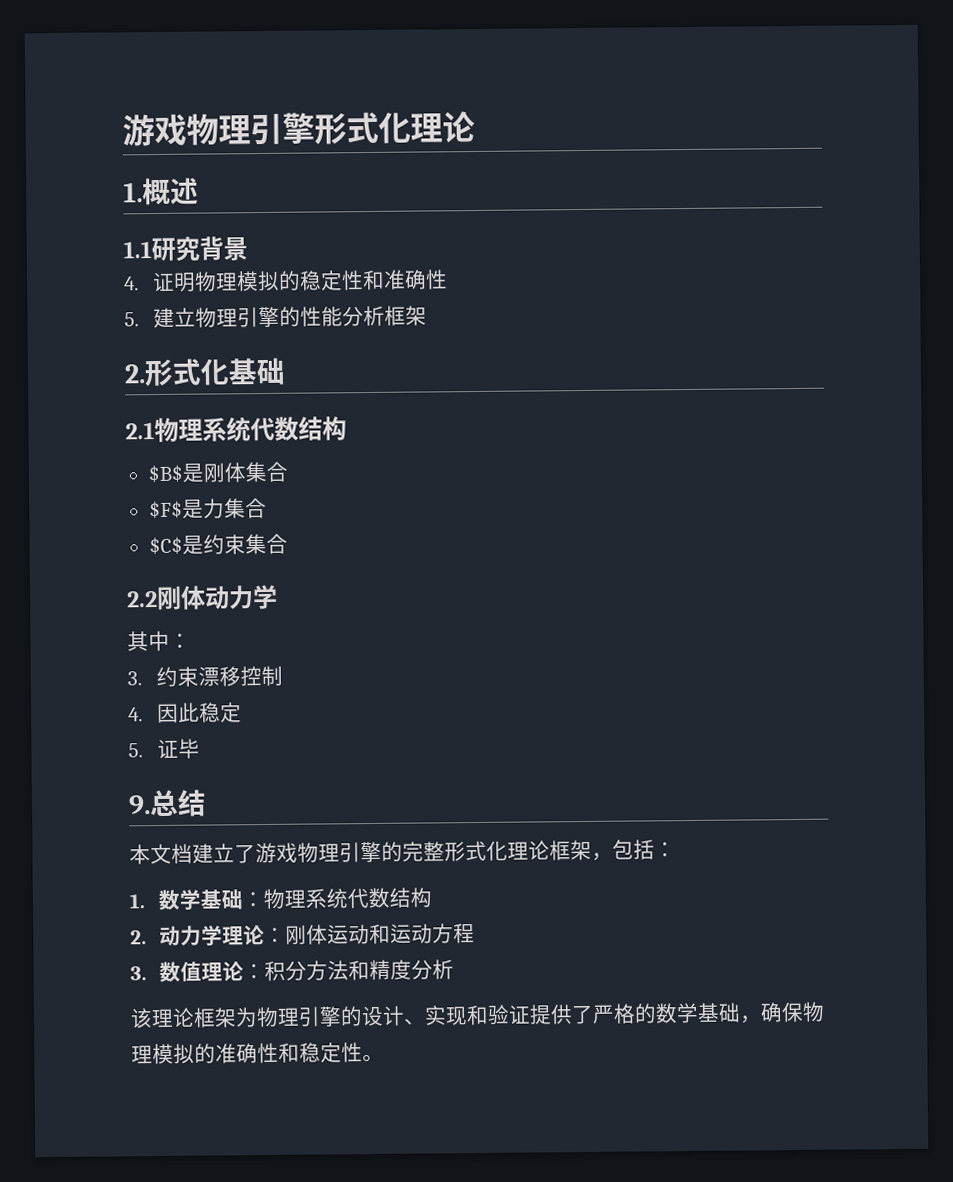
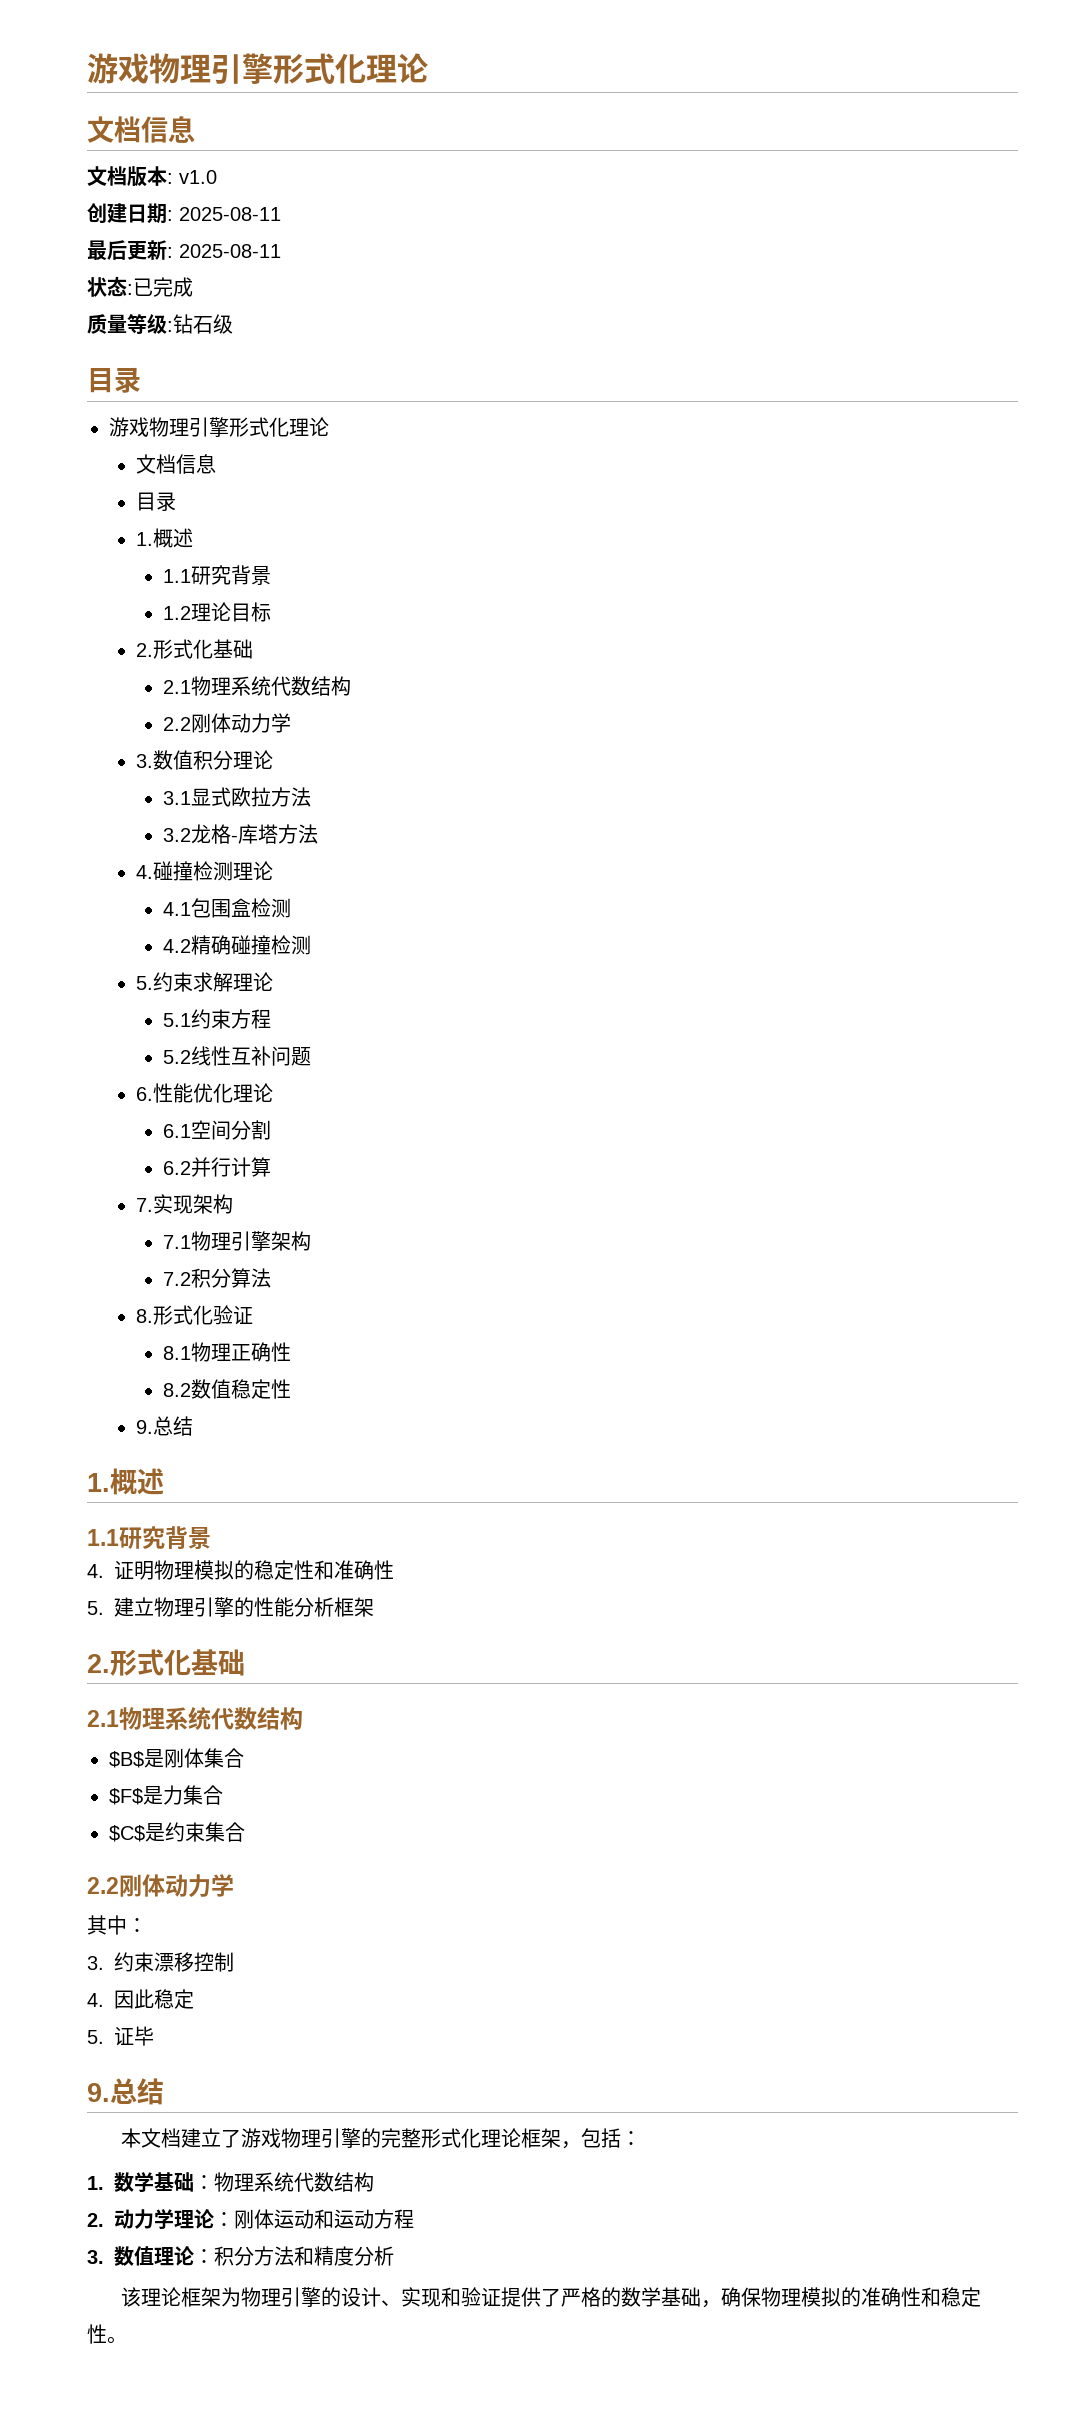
[122,110,475,147] 游戏物理引擎形式化理论 -> [87,53,428,84] [87,116,195,143] [87,166,217,187] [87,203,281,224] [87,240,281,260] [87,276,193,297] [87,314,233,334] [87,367,141,393] [109,417,329,437] [135,454,216,474] [135,492,176,511] [135,528,193,548] [162,565,271,585] [162,602,271,622] [135,639,253,659] [162,676,351,696] [162,713,291,733] [135,750,273,770] [162,787,311,807] [162,824,318,844] [135,861,273,881] [162,898,291,918] [162,935,311,955] [135,972,273,992] [162,1009,271,1029] [162,1046,311,1066] [135,1083,273,1103] [162,1120,271,1140] [162,1157,271,1177] [135,1194,233,1214] [162,1231,311,1251] [162,1268,271,1288] [135,1305,253,1325] [162,1342,291,1362] [162,1379,291,1399] [135,1416,193,1436] 游戏物理引擎形式化理论 // 文档信息 // 文档版本: v1.0 // 创建日期: 2025-08-11 // 最后更新: 2025-08-11 // 状态:已完成 // 质量等级:钻石级 // 目录 // 游戏物理引擎形式化理论 // 文档信息 // 目录 // 1.概述 // 1.1研究背景 // 1.2理论目标 // 2.形式化基础 // 2.1物理系统代数结构 // 2.2刚体动力学 // 3.数值积分理论 // 3.1显式欧拉方法 // 3.2龙格-库塔方法 // 4.碰撞检测理论 // 4.1包围盒检测 // 4.2精确碰撞检测 // 5.约束求解理论 // 5.1约束方程 // 5.2线性互补问题 // 6.性能优化理论 // 6.1空间分割 // 6.2并行计算 // 7.实现架构 // 7.1物理引擎架构 // 7.2积分算法 // 8.形式化验证 // 8.1物理正确性 // 8.2数值稳定性 // 9.总结

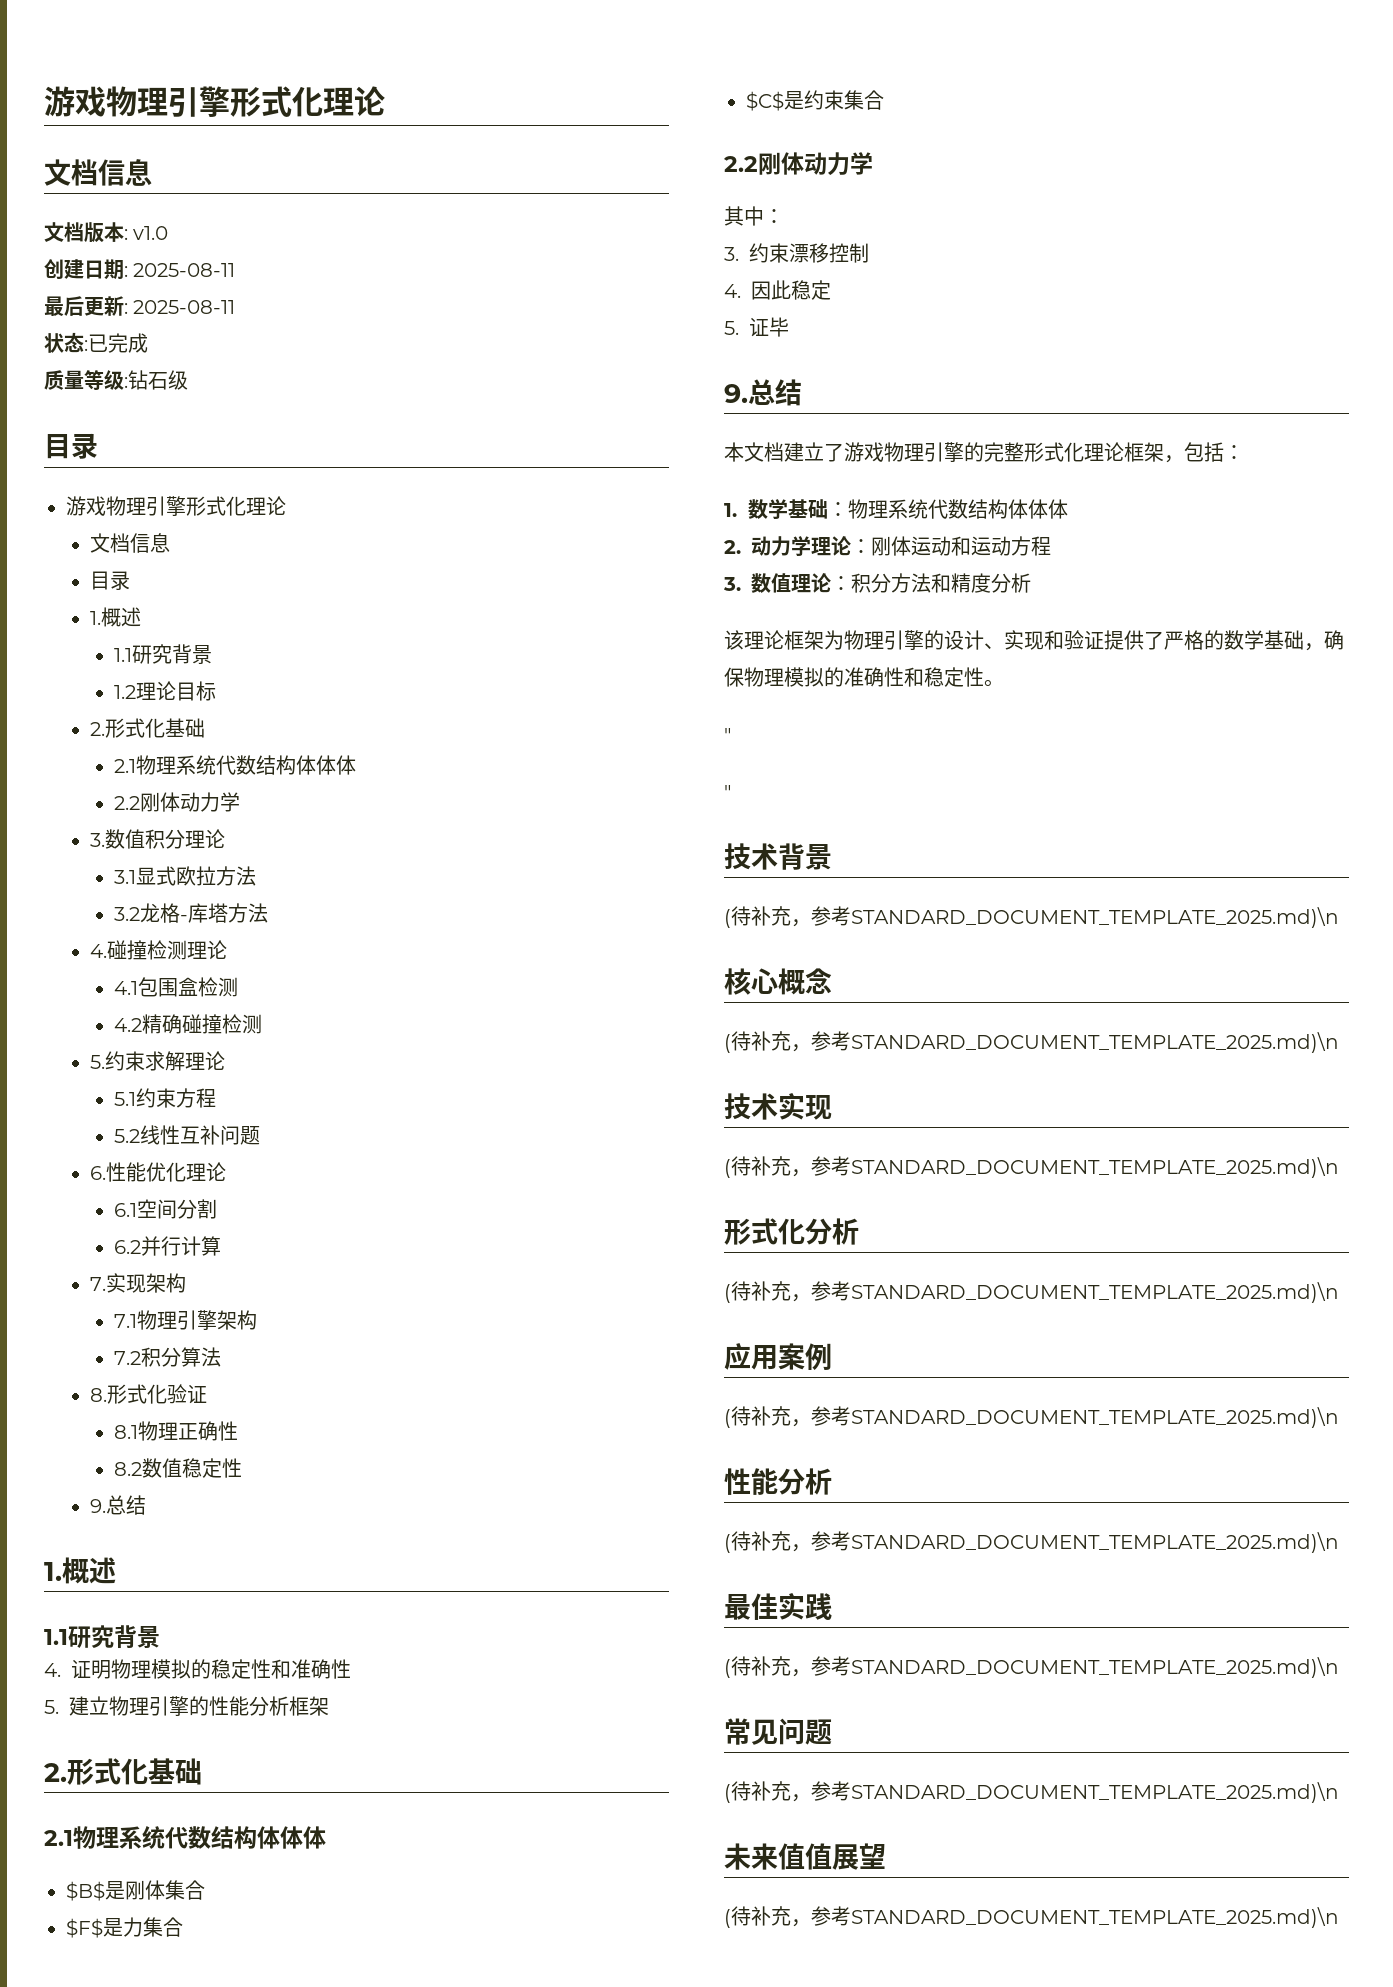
(351, 686) none -> [296,755,357,775] 体体体
(303, 1718) none -> [257,1826,326,1849] 体体体
(374, 2182) none -> [1008,499,1069,519] 体体体
(127, 2340) none -> [724,728,731,742] [724,785,731,799] [724,843,832,870] [724,906,1339,928] [724,968,832,995] [724,1031,1339,1053] [724,1093,832,1120] [724,1156,1339,1178] [724,1218,859,1245] [724,1281,1339,1303] [724,1343,832,1370] [724,1406,1339,1428] [724,1468,832,1495] [724,1531,1339,1553] [724,1593,832,1620] [724,1656,1339,1678] [724,1718,832,1745] [724,1781,1339,1803] [724,1843,886,1870] [724,1906,1339,1928] // " // " // 技术背景 // (待补充，参考STANDARD_DOCUMENT_TEMPLATE_2025.md)\n // 核心概念 // (待补充，参考STANDARD_DOCUMENT_TEMPLATE_2025.md)\n // 技术实现 // (待补充，参考STANDARD_DOCUMENT_TEMPLATE_2025.md)\n // 形式化分析 // (待补充，参考STANDARD_DOCUMENT_TEMPLATE_2025.md)\n // 应用案例 // (待补充，参考STANDARD_DOCUMENT_TEMPLATE_2025.md)\n // 性能分析 // (待补充，参考STANDARD_DOCUMENT_TEMPLATE_2025.md)\n // 最佳实践 // (待补充，参考STANDARD_DOCUMENT_TEMPLATE_2025.md)\n // 常见问题 // (待补充，参考STANDARD_DOCUMENT_TEMPLATE_2025.md)\n // 未来值值展望 // (待补充，参考STANDARD_DOCUMENT_TEMPLATE_2025.md)\n

